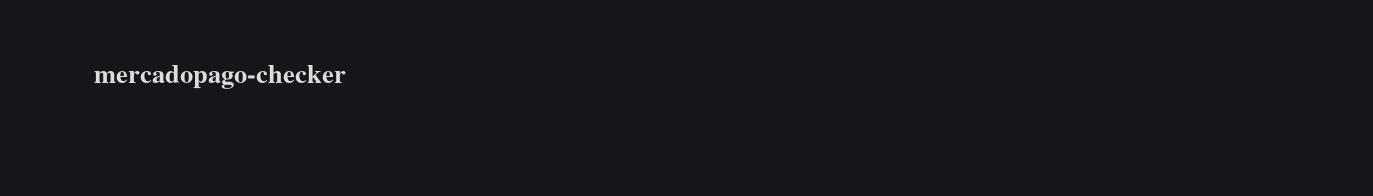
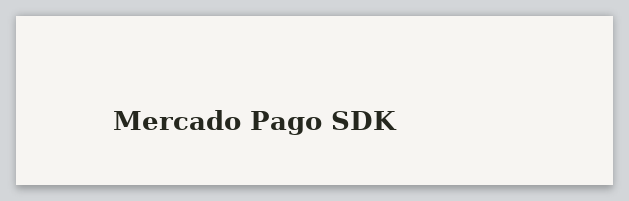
[94,65,346,89] mercadopago-checker -> [113,110,397,135] Mercado Pago SDK

